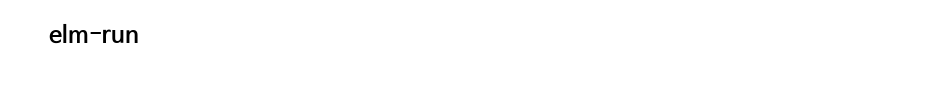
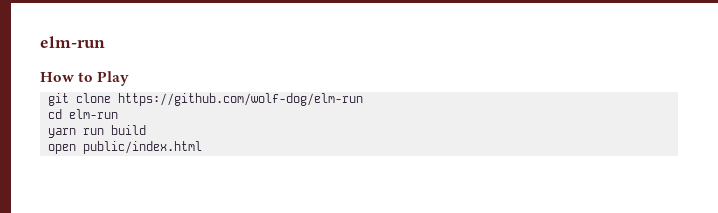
[49,23,139,44] elm-run -> [40,36,105,48] [40,71,130,86] [47,93,363,106] [47,109,118,119] [47,125,146,138] [47,141,202,154] elm-run // How to Play // git clone https://github.com/wolf-dog/elm-run // cd elm-run // yarn run build // open public/index.html

